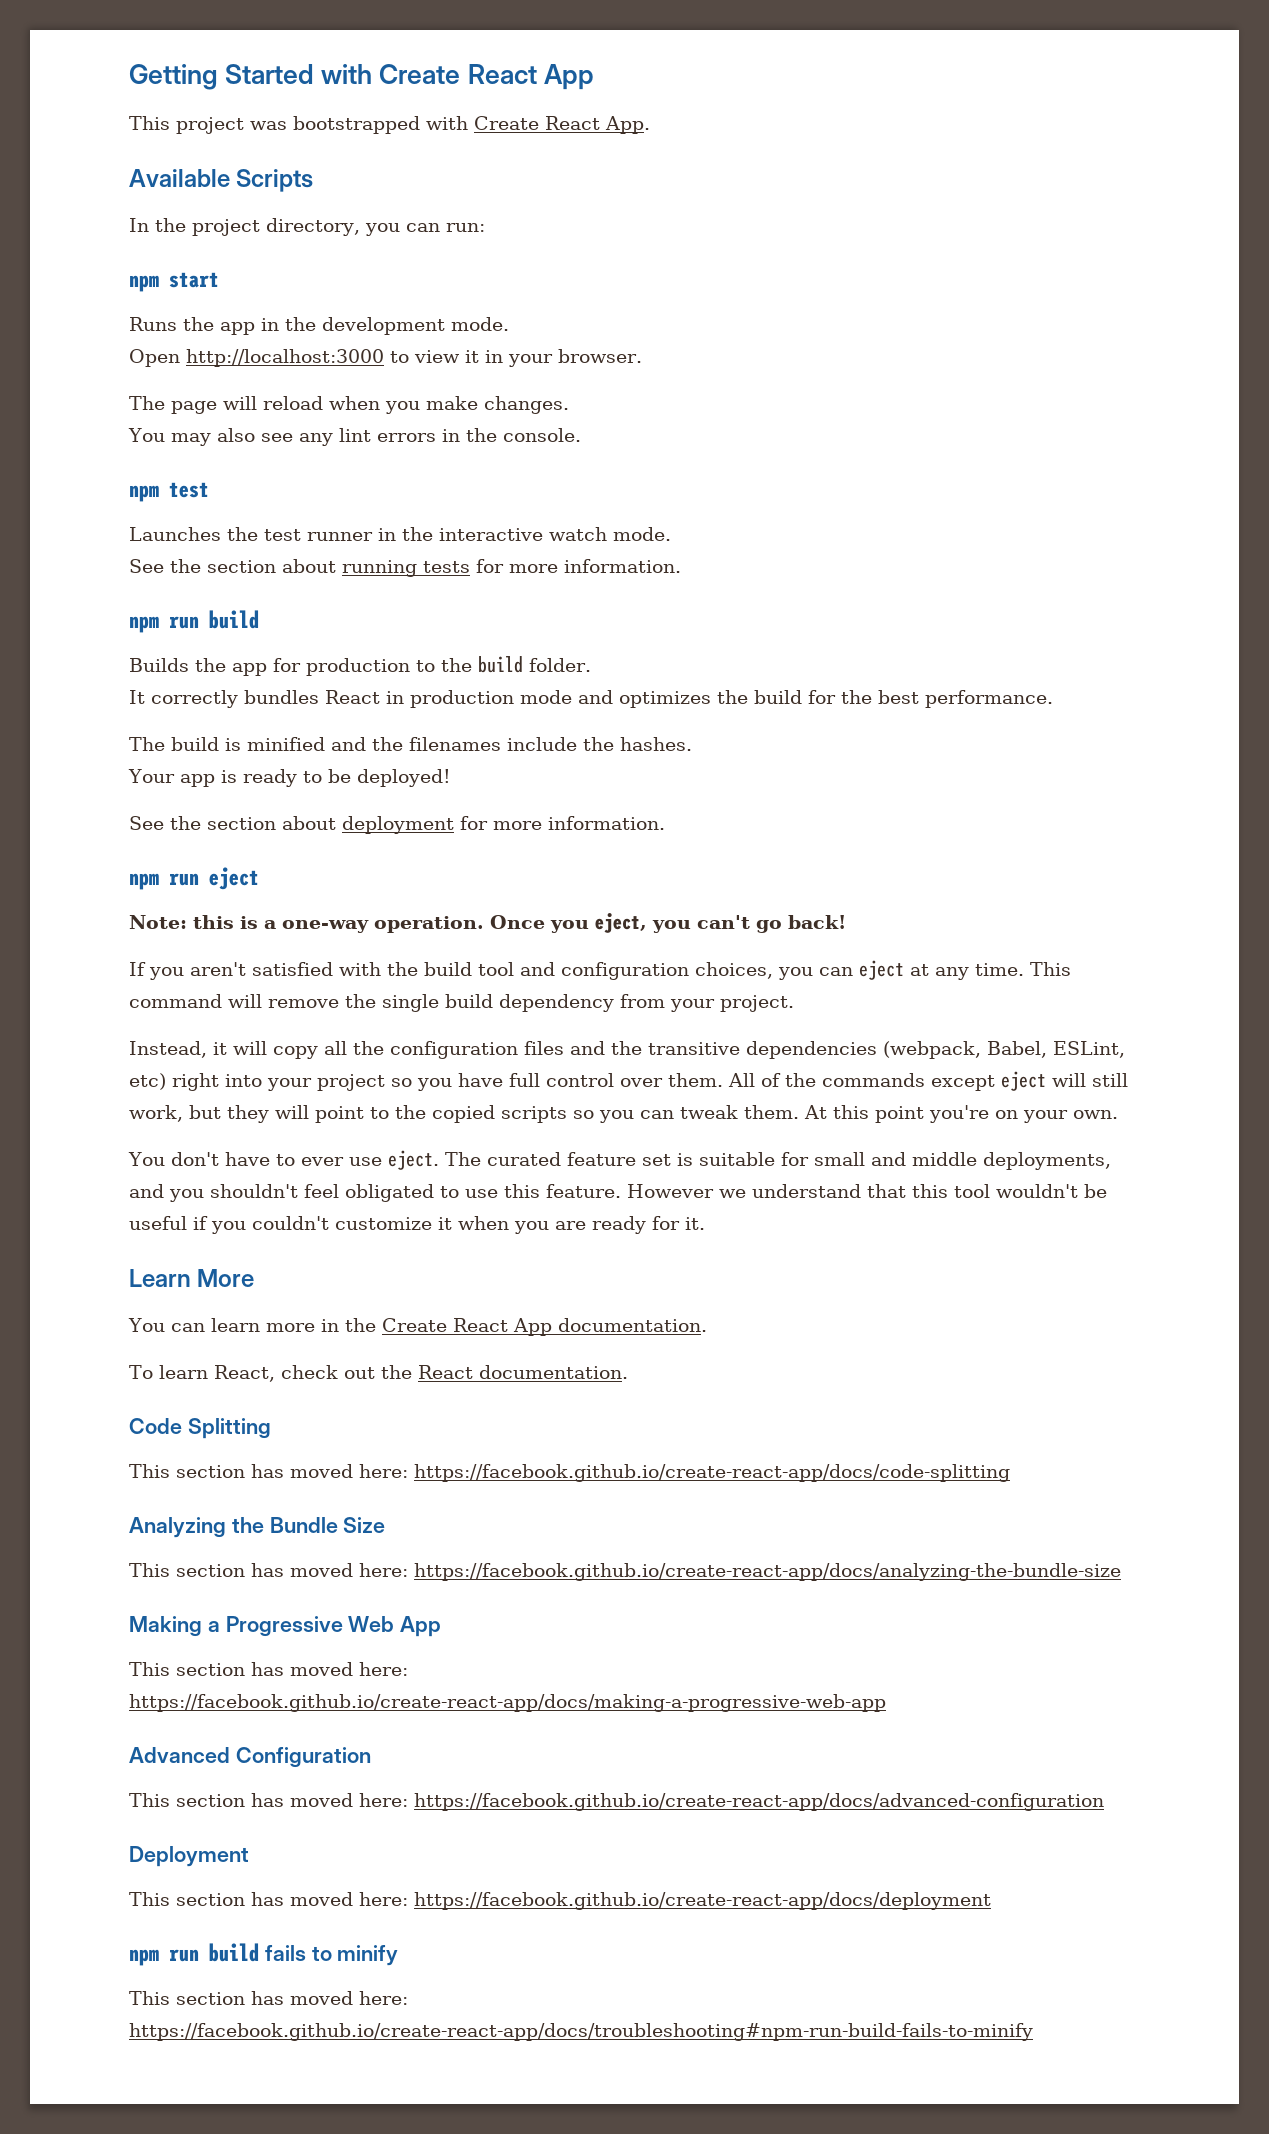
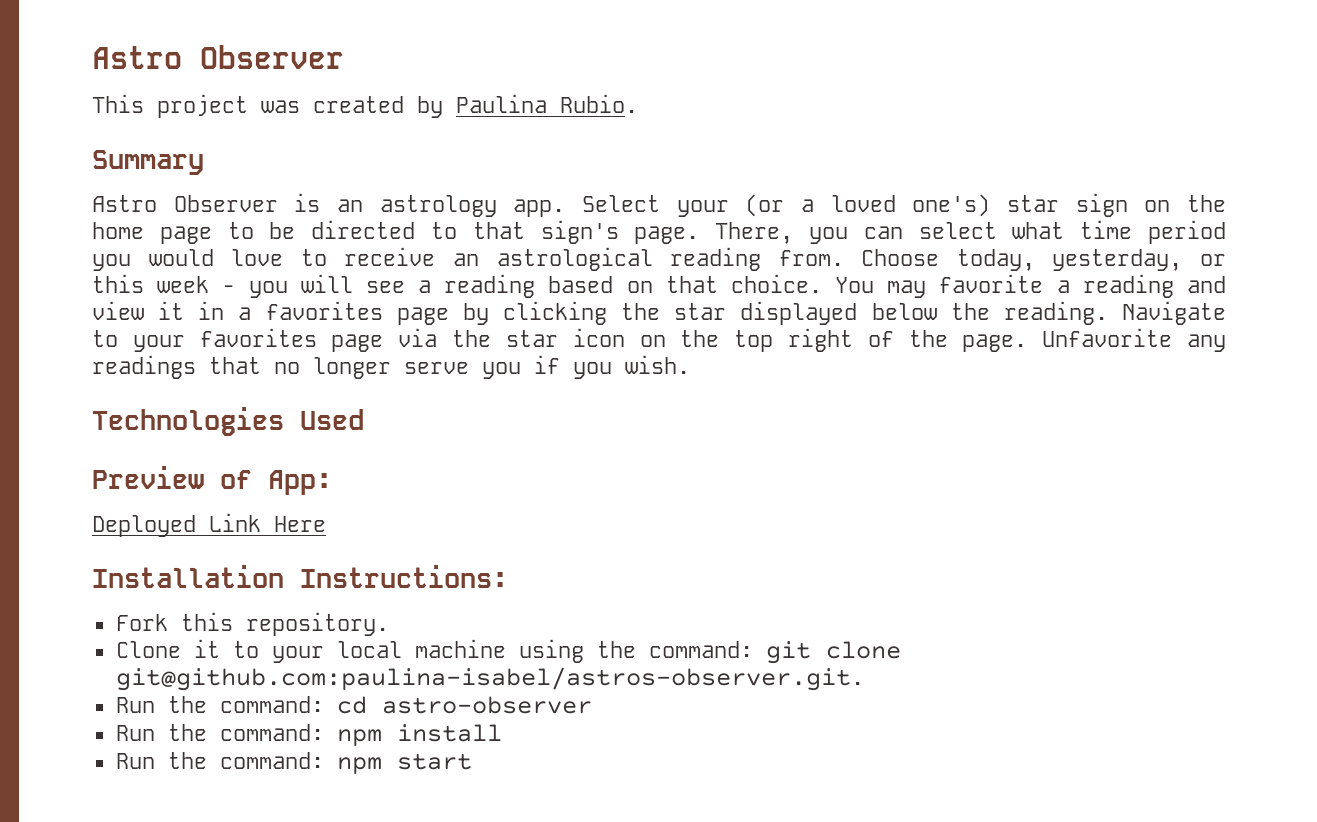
[129,64,594,90] [129,116,650,134] [129,169,314,192] [129,218,485,236] [129,272,219,292] [129,317,509,335] [129,349,642,367] [129,396,569,414] [128,428,581,446] [129,482,209,502] [129,527,671,541] [129,559,681,577] [129,610,259,633] [129,656,591,676] [129,690,1053,708] [129,737,692,751] [128,769,451,787] [129,816,665,834] [129,867,259,890] [129,913,846,933] [129,960,1071,980] [129,994,794,1012] [129,1041,1125,1059] [129,1071,1128,1091] [129,1105,1118,1123] [128,1150,1111,1170] [129,1184,1107,1202] [129,1216,705,1234] [129,1269,255,1287] [128,1318,707,1336] [129,1365,628,1382] [129,1418,271,1439] [129,1464,1010,1482] [129,1517,386,1538] [129,1563,1121,1581] [129,1616,442,1637] [129,1662,408,1676] [129,1694,886,1712] [129,1747,371,1768] [129,1793,1104,1811] [129,1846,249,1867] [129,1892,991,1910] [129,1943,399,1966] [129,1991,408,2005] [129,2023,1033,2041] Getting Started with Create React App // This project was bootstrapped with Create React App. // Available Scripts // In the project directory, you can run: // npm start // Runs the app in the development mode. // Open http://localhost:3000 to view it in your browser. // The page will reload when you make changes. // You may also see any lint errors in the console. // npm test // Launches the test runner in the interactive watch mode. // See the section about running tests for more information. // npm run build // Builds the app for production to the build folder. // It correctly bundles React in production mode and optimizes the build for the best performance. // The build is minified and the filenames include the hashes. // Your app is ready to be deployed! // See the section about deployment for more information. // npm run eject // Note: this is a one-way operation. Once you eject, you can't go back! // If you aren't satisfied with the build tool and configuration choices, you can eject at any time. This command will remove the single build dependency from your project. // Instead, it will copy all the configuration files and the transitive dependencies (webpack, Babel, ESLint, etc) right into your project so you have full control over them. All of the commands except eject will still work, but they will point to the copied scripts so you can tweak them. At this point you're on your own. // You don't have to ever use eject. The curated feature set is suitable for small and middle deployments, and you shouldn't feel obligated to use this feature. However we understand that this tool wouldn't be useful if you couldn't customize it when you are ready for it. // Learn More // You can learn more in the Create React App documentation. // To learn React, check out the React documentation. // Code Splitting // This section has moved here: https://facebook.github.io/create-react-app/docs/code-splitting // Analyzing the Bundle Size // This section has moved here: https://facebook.github.io/create-react-app/docs/analyzing-the-bundle-size // Making a Progressive Web App // This section has moved here: https://facebook.github.io/create-react-app/docs/making-a-progressive-web-app // Advanced Configuration // This section has moved here: https://facebook.github.io/create-react-app/docs/advanced-configuration // Deployment // This section has moved here: https://facebook.github.io/create-react-app/docs/deployment // npm run build fails to minify // This section has moved here: https://facebook.github.io/create-react-app/docs/troubleshooting#npm-run-build-fails-to-minify -> [92,45,344,69] [92,94,638,118] [92,150,204,175] [92,193,1226,217] [92,220,1226,244] [92,247,1227,271] [92,274,1226,298] [92,301,1226,325] [92,328,1226,352] [92,355,690,379] [92,407,364,436] [92,466,332,495] [92,513,326,537] [92,565,508,588] [115,612,389,636] [115,639,901,664] [115,667,864,691] [115,696,592,714] [115,724,502,746] [115,752,472,774] Astro Observer // This project was created by Paulina Rubio. // Summary // Astro Observer is an astrology app. Select your (or a loved one's) star sign on the home page to be directed to that sign's page. There, you can select what time period you would love to receive an astrological reading from. Choose today, yesterday, or this week - you will see a reading based on that choice. You may favorite a reading and view it in a favorites page by clicking the star displayed below the reading. Navigate to your favorites page via the star icon on the top right of the page. Unfavorite any readings that no longer serve you if you wish. // Technologies Used // Preview of App: // Deployed Link Here // Installation Instructions: // Fork this repository. // Clone it to your local machine using the command: git clone git@github.com:paulina-isabel/astros-observer.git. // Run the command: cd astro-observer // Run the command: npm install // Run the command: npm start

